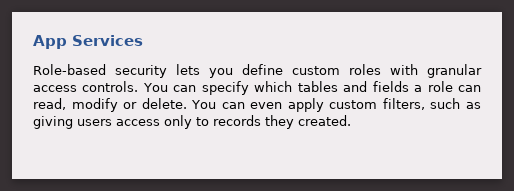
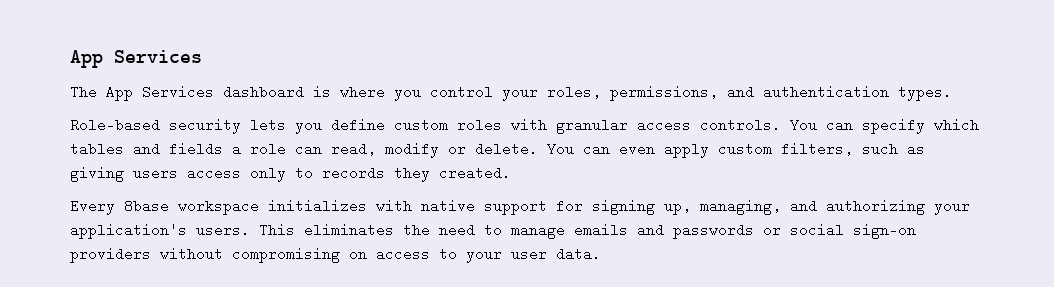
[33,35,143,49] App Services -> [70,50,202,68] [70,85,952,101] App Services // The App Services dashboard is where you control your roles, permissions, and authentication types.
(351, 120) none -> [70,199,970,215] [70,223,916,239] [70,247,601,263] // Every 8base workspace initializes with native support for signing up, managing, and authorizing your application's users. This eliminates the need to manage emails and passwords or social sign-on providers without compromising on access to your user data.

